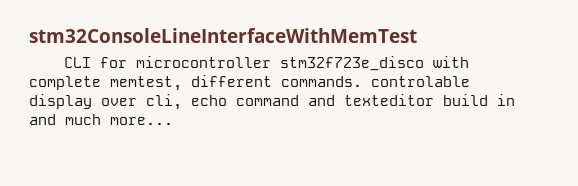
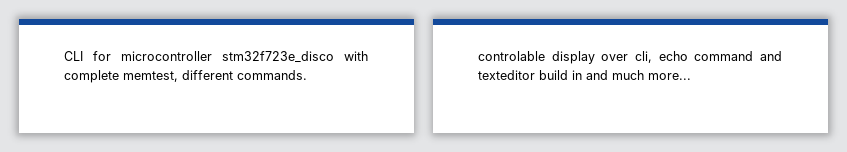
[29,28,417,43] stm32ConsoleLineInterfaceWithMemTest // -> (64, 56) none

